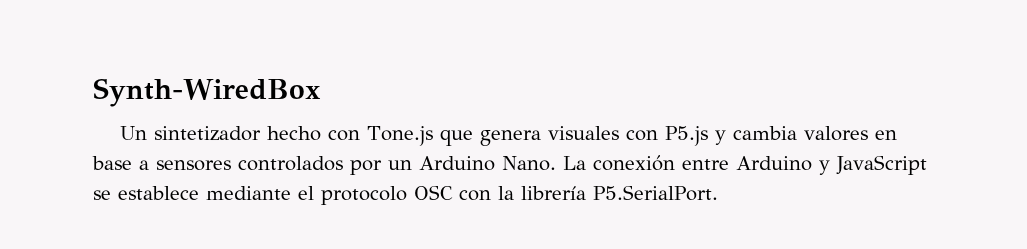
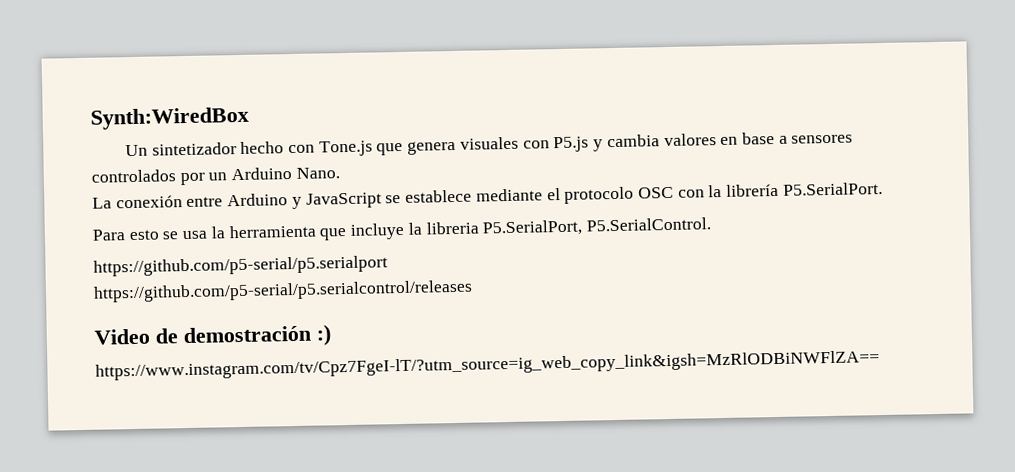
[93,78,321,107] Synth-WiredBox -> [90,106,249,130] Synth:WiredBox
(556, 163) none -> (340, 173) //
(718, 193) none -> [92,217,711,241] [93,255,388,277] [93,279,473,303] [94,324,332,346] [95,350,880,381] // Para esto se usa la herramienta que incluye la libreria P5.SerialPort, P5.SerialControl. // https://github.com/p5-serial/p5.serialport // https://github.com/p5-serial/p5.serialcontrol/releases // Video de demostración :) // https://www.instagram.com/tv/Cpz7FgeI-lT/?utm_source=ig_web_copy_link&igsh=MzRlODBiNWFlZA==

